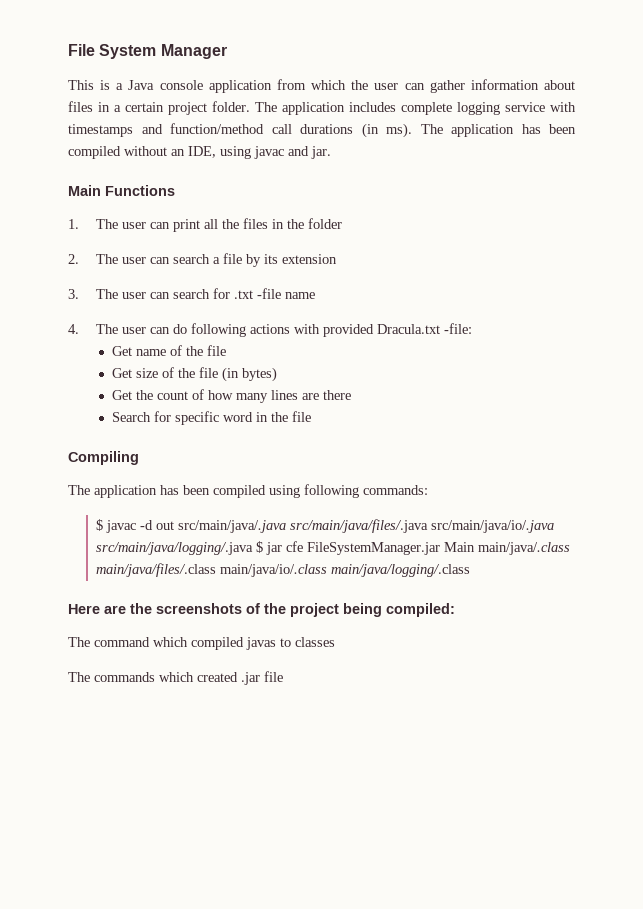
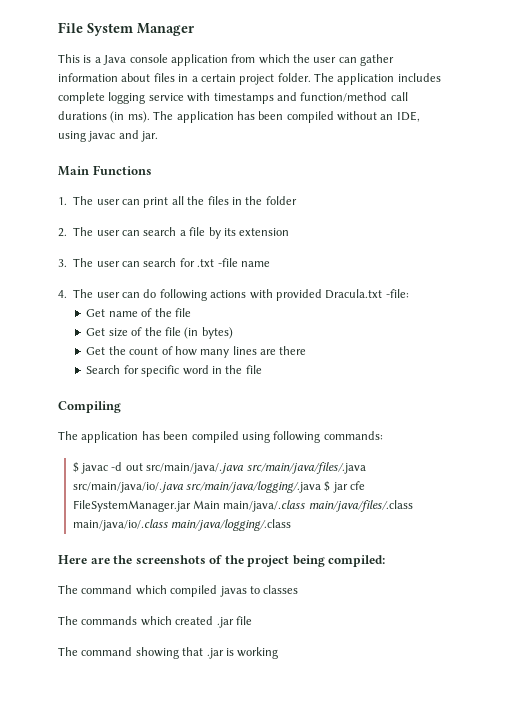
(283, 676) none -> [58,647,279,659] // The command showing that .jar is working

